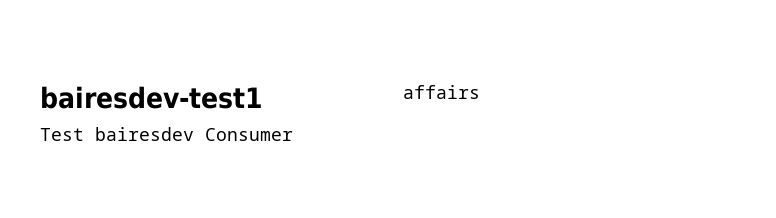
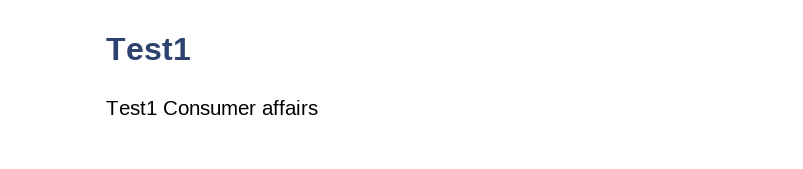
[40,86,263,109] [40,127,194,141] bairesdev-test1 // Test bairesdev -> [106,38,191,60] [106,101,157,115] Test1 // Test1

